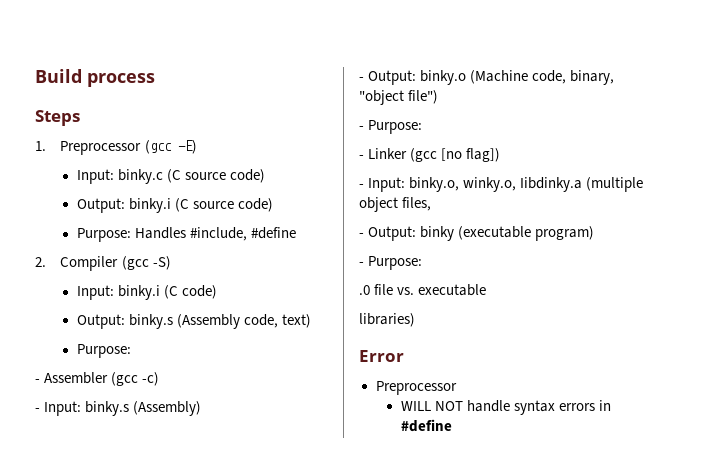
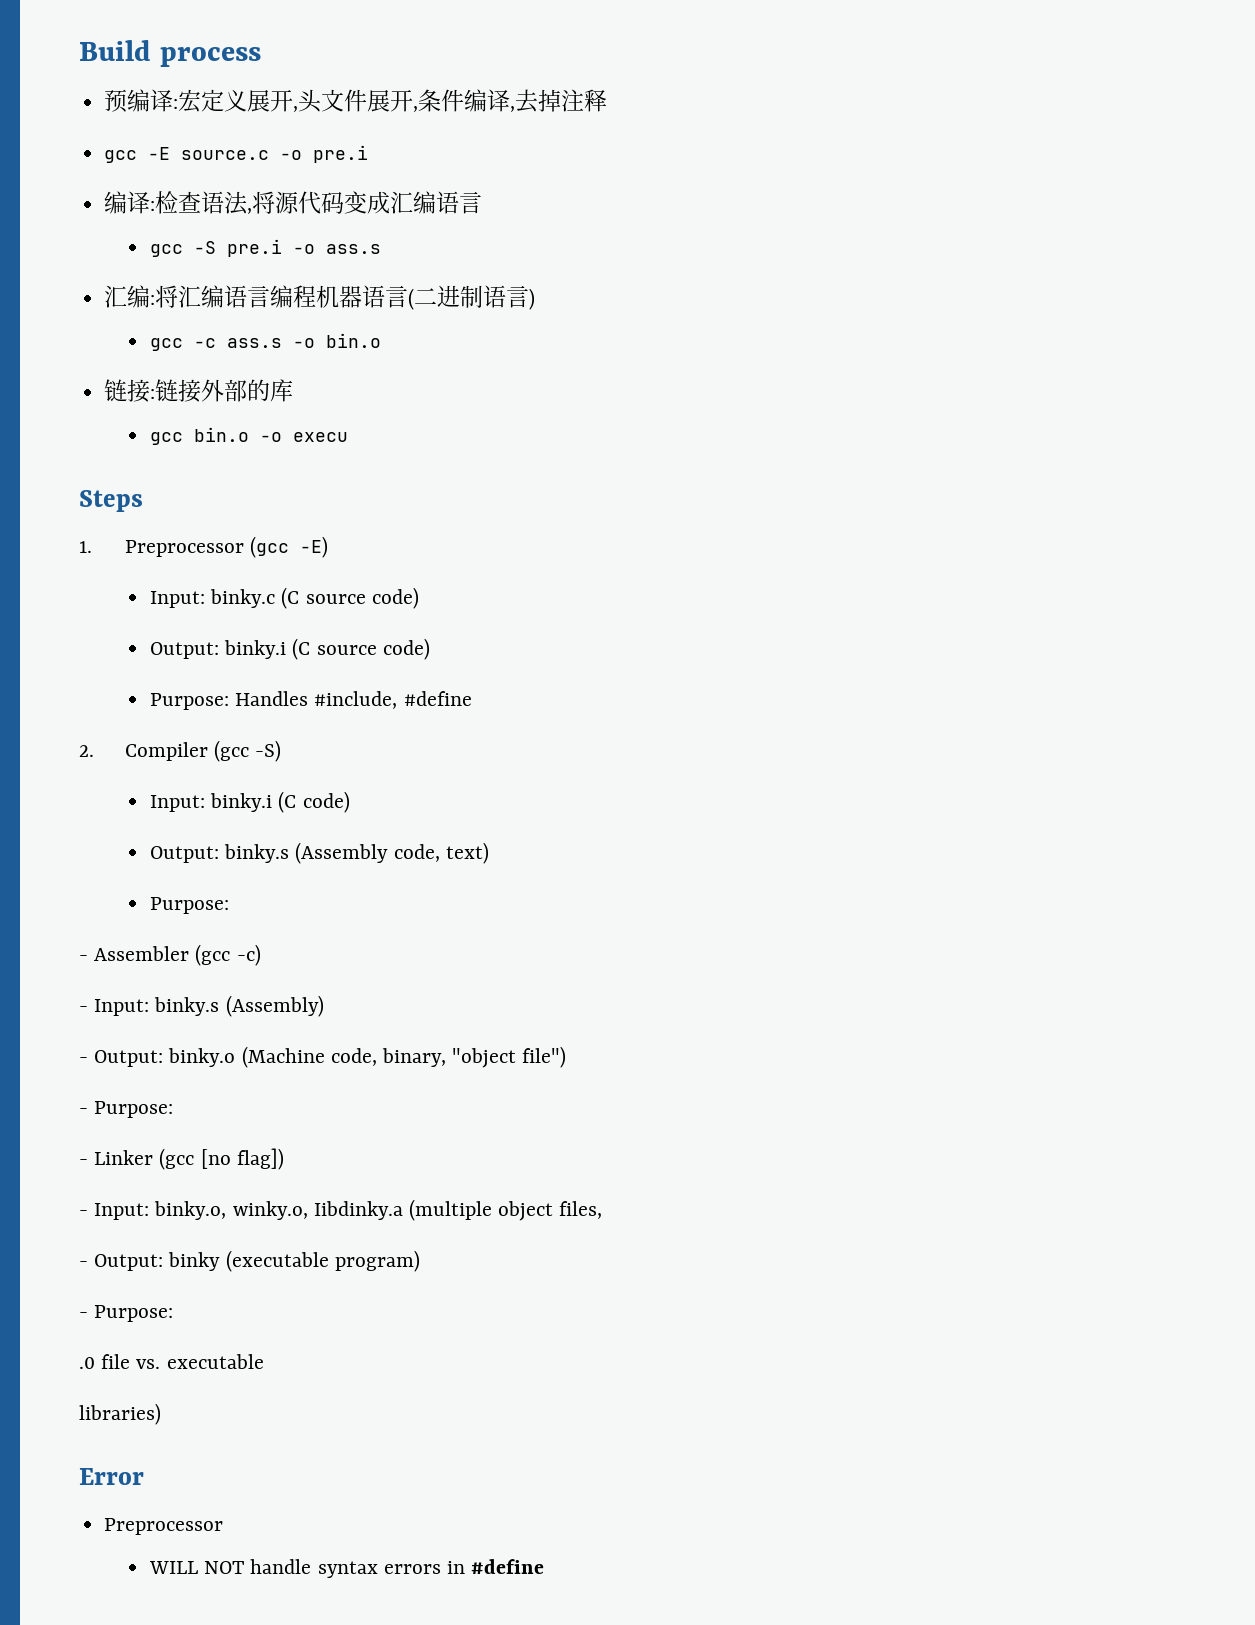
(155, 80) none -> [104,89,608,113] [104,145,369,163] [104,191,483,215] [150,239,382,257] [104,285,536,310] [150,333,382,351] [104,379,294,402] [150,427,349,445] // 预编译:宏定义展开,头文件展开,条件编译,去掉注释 // gcc -E source.c -o pre.i // 编译:检查语法,将源代码变成汇编语言 // gcc -S pre.i -o ass.s // 汇编:将汇编语言编程机器语言(二进制语言) // gcc -c ass.s -o bin.o // 链接:链接外部的库 // gcc bin.o -o execu

